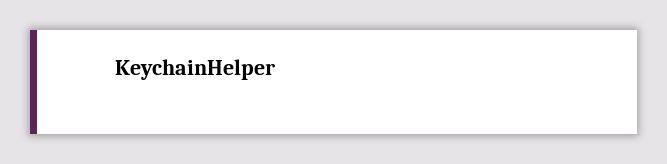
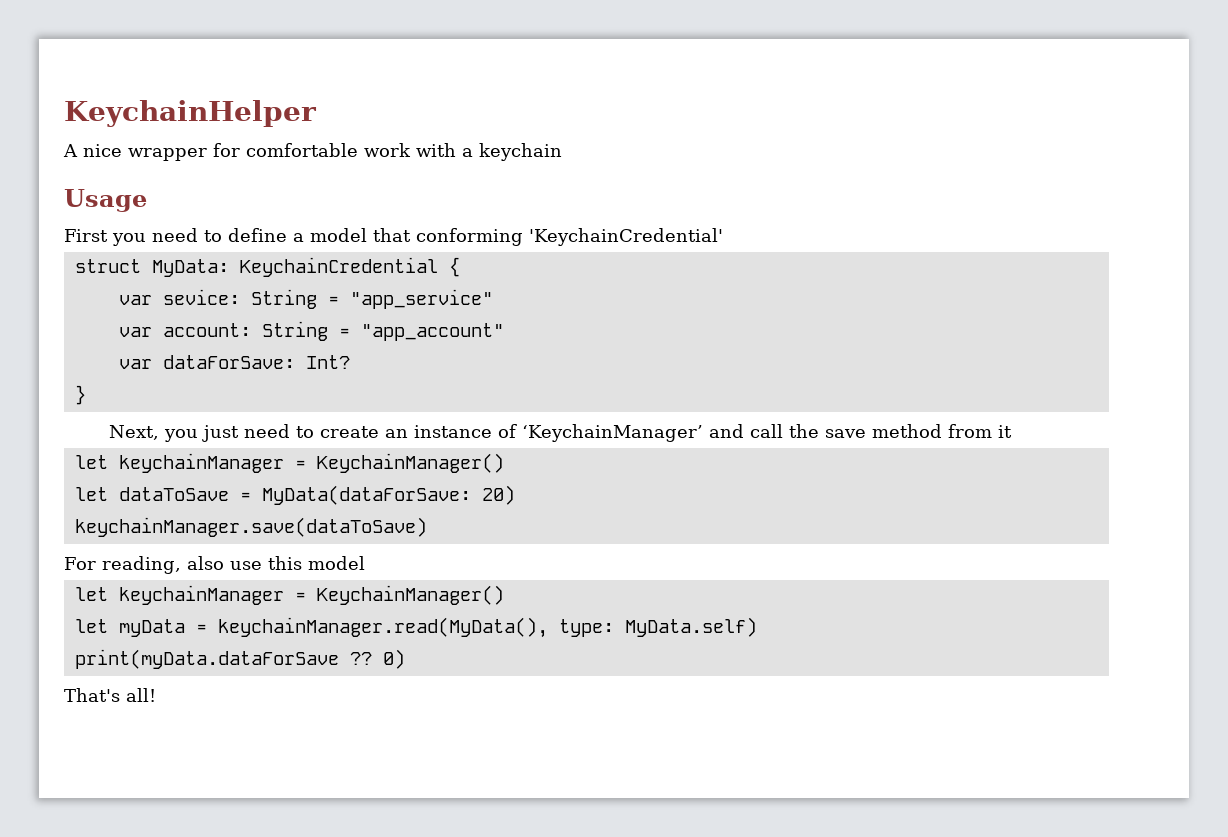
(275, 69) none -> [63,143,562,161] [64,189,147,212] [64,228,723,246] [74,257,460,277] [118,289,493,309] [118,321,504,341] [118,355,350,369] [74,385,86,405] [108,424,1012,442] [74,453,504,473] [74,485,515,505] [74,517,427,537] [64,556,365,574] [74,585,504,605] [74,617,757,638] [74,649,405,669] [64,688,156,702] // A nice wrapper for comfortable work with a keychain // Usage // First you need to define a model that conforming 'KeychainCredential' // struct MyData: KeychainCredential { // var sevice: String = "app_service" // var account: String = "app_account" // var dataForSave: Int? // } // Next, you just need to create an instance of ‘KeychainManager’ and call the save method from it // let keychainManager = KeychainManager() // let dataToSave = MyData(dataForSave: 20) // keychainManager.save(dataToSave) // For reading, also use this model // let keychainManager = KeychainManager() // let myData = keychainManager.read(MyData(), type: MyData.self) // print(myData.dataForSave ?? 0) // That's all!

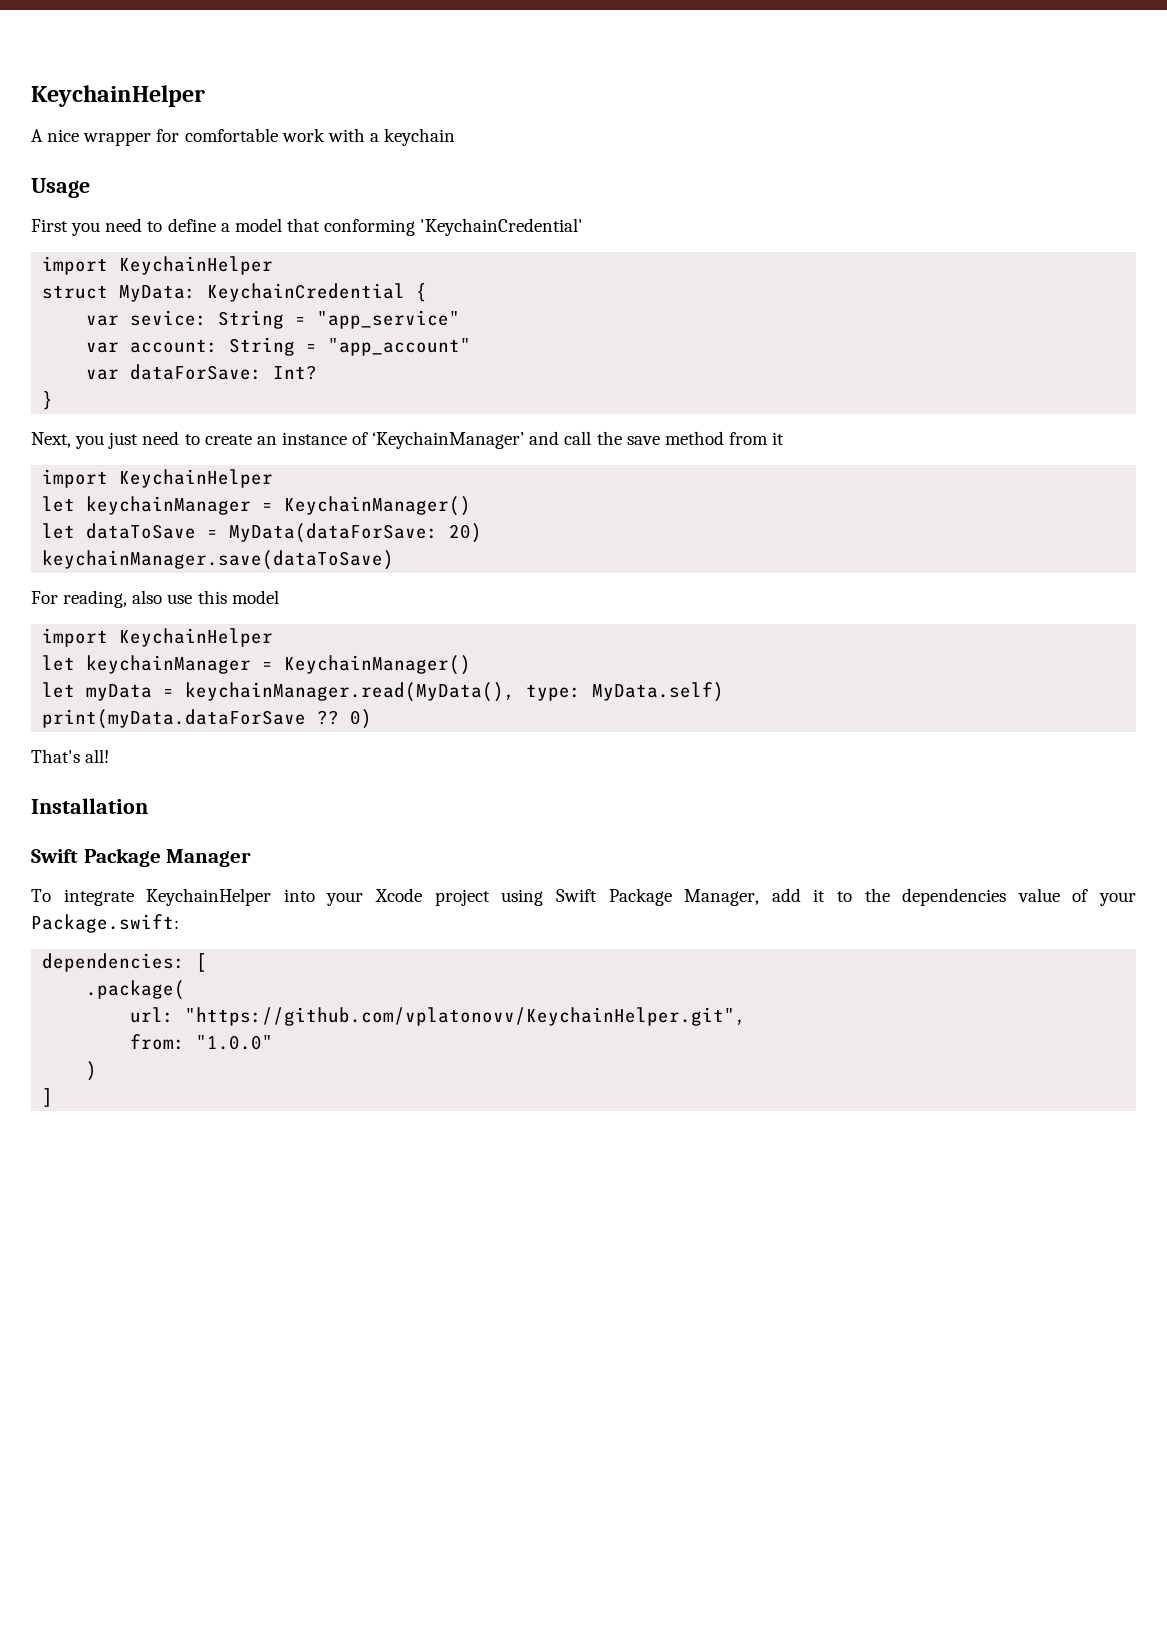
(723, 237) none -> [42,256,274,275] // import KeychainHelper
(1012, 431) none -> [42,469,274,488] // import KeychainHelper
(365, 563) none -> [42,628,274,647] // import KeychainHelper
(156, 695) none -> [31,798,148,814] [31,848,252,867] [31,888,1136,906] [31,914,179,933] [42,953,208,972] [86,980,186,1000] [130,1007,747,1026] [130,1034,274,1050] [86,1061,98,1081] [42,1088,54,1107] // Installation // Swift Package Manager // To integrate KeychainHelper into your Xcode project using Swift Package Manager, add it to the dependencies value of your Package.swift: // dependencies: [ // .package( // url: "https://github.com/vplatonovv/KeychainHelper.git", // from: "1.0.0" // ) // ]

